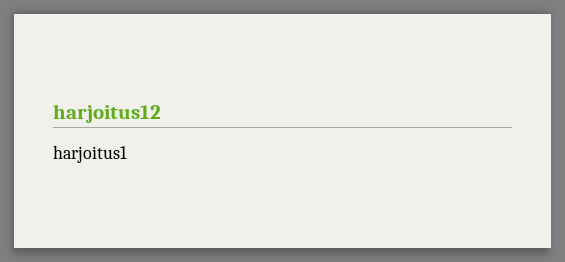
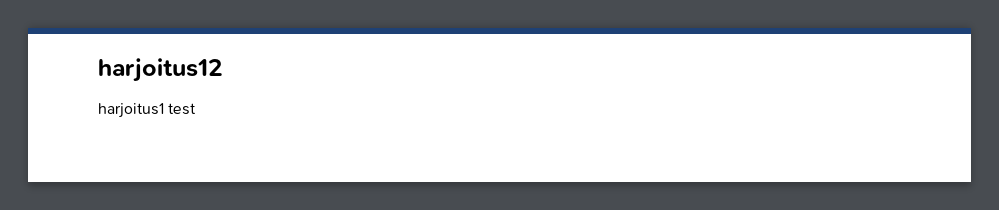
(127, 154) none -> [168,103,197,115] test

